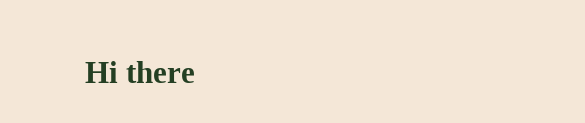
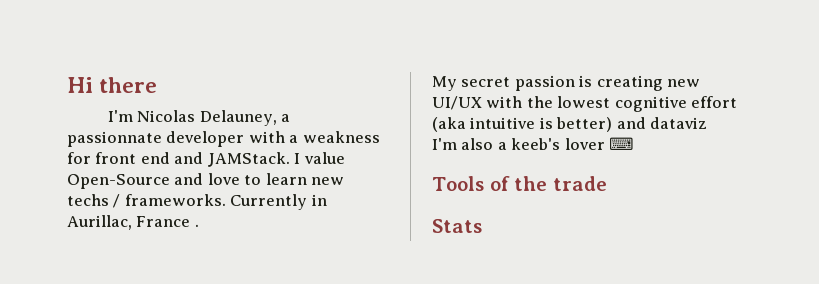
(196, 72) none -> [107,110,291,126] [67,131,380,147] [67,152,345,167] [67,173,345,189] [67,194,327,210] [67,215,199,230] [432,75,701,91] [432,96,738,112] [432,117,708,132] [432,137,635,150] [432,176,607,191] [432,219,482,233] // I'm Nicolas Delauney, a passionnate developer with a weakness for front end and JAMStack. I value Open-Source and love to learn new techs / frameworks. Currently in Aurillac, France . // My secret passion is creating new UI/UX with the lowest cognitive effort (aka intuitive is better) and dataviz // I'm also a keeb's lover ⌨ // Tools of the trade // Stats

